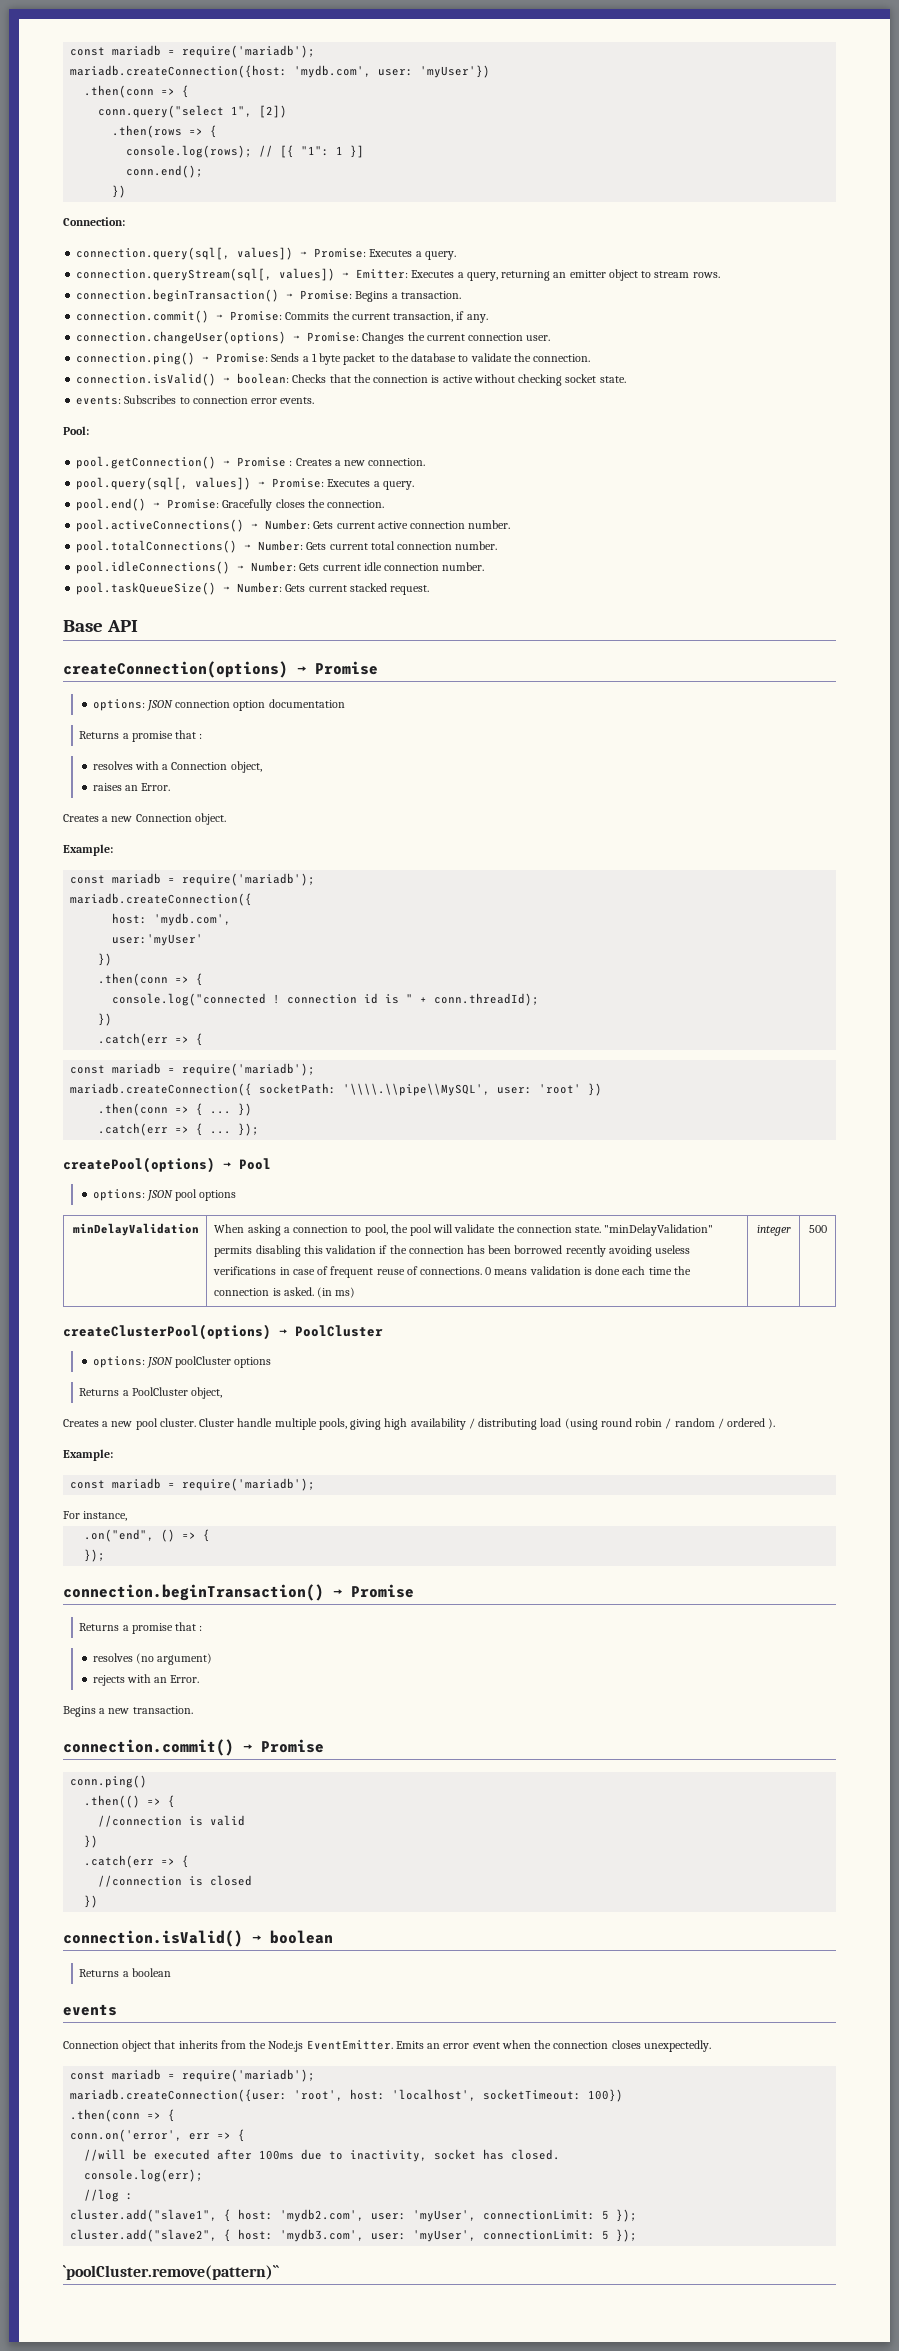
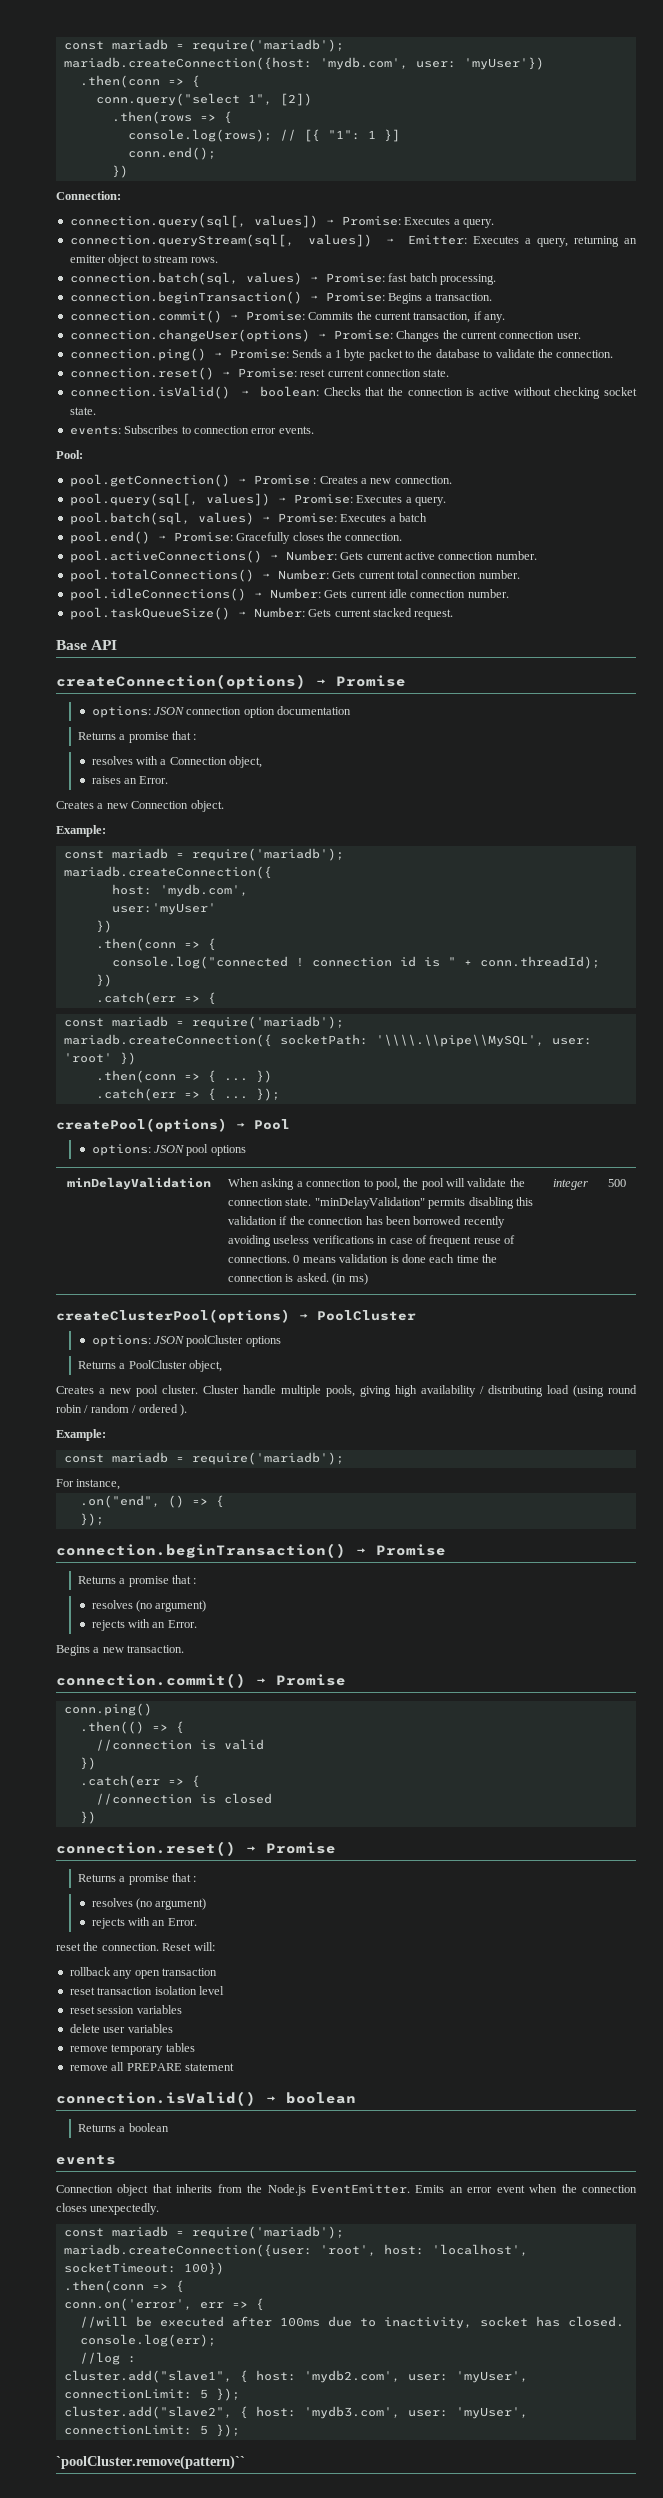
(720, 275) none -> [69,272,496,285] // connection.batch(sql, values) → Promise: fast batch processing.
(591, 358) none -> [69,367,450,380] // connection.reset() → Promise: reset current connection state.
(414, 485) none -> [69,512,427,525] // pool.batch(sql, values) → Promise: Executes a batch
(99, 1901) none -> [56,1841,336,1856] [77,1873,197,1885] [91,1898,207,1910] [91,1917,197,1929] [56,1942,215,1951] [69,1967,217,1979] [69,1986,224,1995] [69,2005,182,2014] [69,2024,173,2033] [69,2043,195,2055] [69,2062,234,2071] // connection.reset() → Promise // Returns a promise that : // resolves (no argument) // rejects with an Error. // reset the connection. Reset will: // rollback any open transaction // reset transaction isolation level // reset session variables // delete user variables // remove temporary tables // remove all PREPARE statement

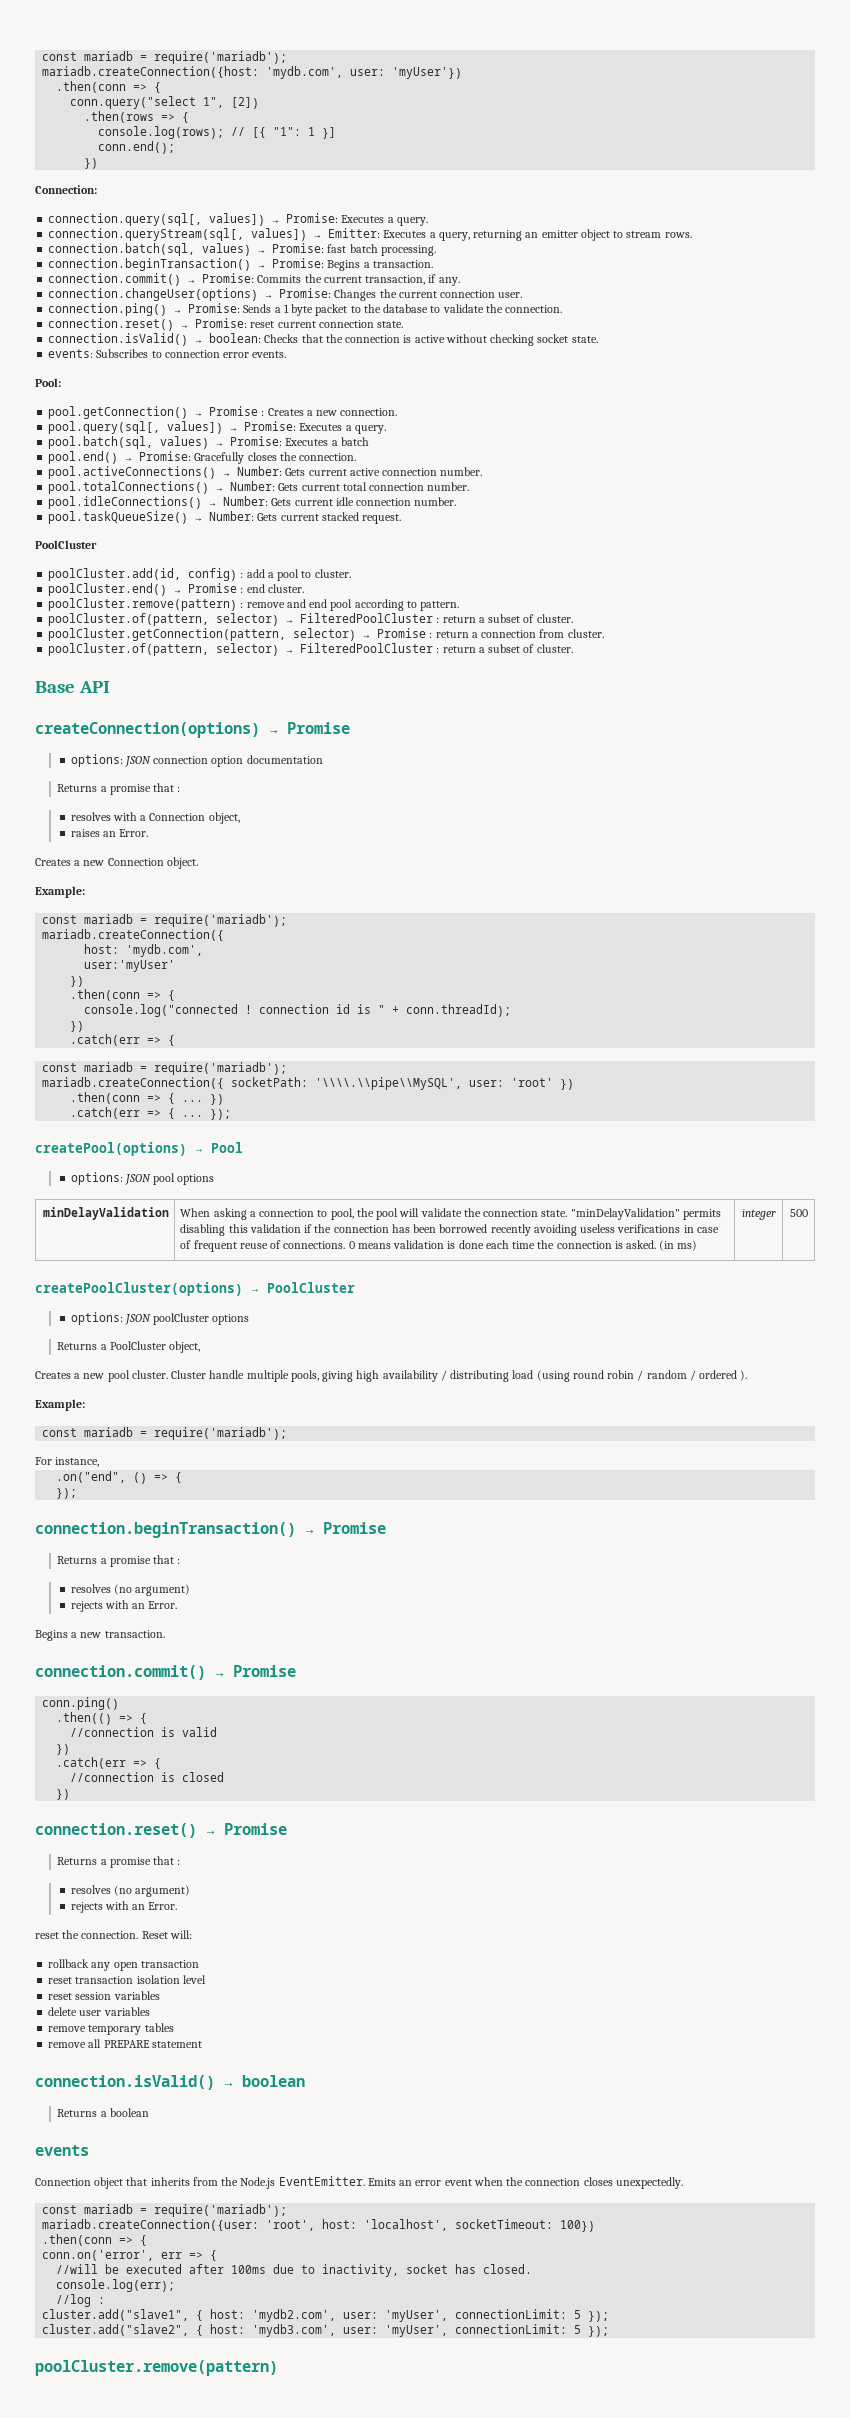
(454, 614) none -> [35,540,97,549] [48,568,351,581] [48,583,304,596] [48,598,460,611] [48,613,573,626] [48,628,604,641] [48,643,573,656] // PoolCluster // poolCluster.add(id, config) : add a pool to cluster. // poolCluster.end() → Promise : end cluster. // poolCluster.remove(pattern) : remove and end pool according to pattern. // poolCluster.of(pattern, selector) → FilteredPoolCluster : return a subset of cluster. // poolCluster.getConnection(pattern, selector) → Promise : return a connection from cluster. // poolCluster.of(pattern, selector) → FilteredPoolCluster : return a subset of cluster.
[56,1309,290,1323] createClusterPool(options) -> [35,1282,243,1296] createPoolCluster(options)
[56,2455,245,2470] `poolCluster.remove(pattern)`` -> [35,2360,278,2376] poolCluster.remove(pattern)

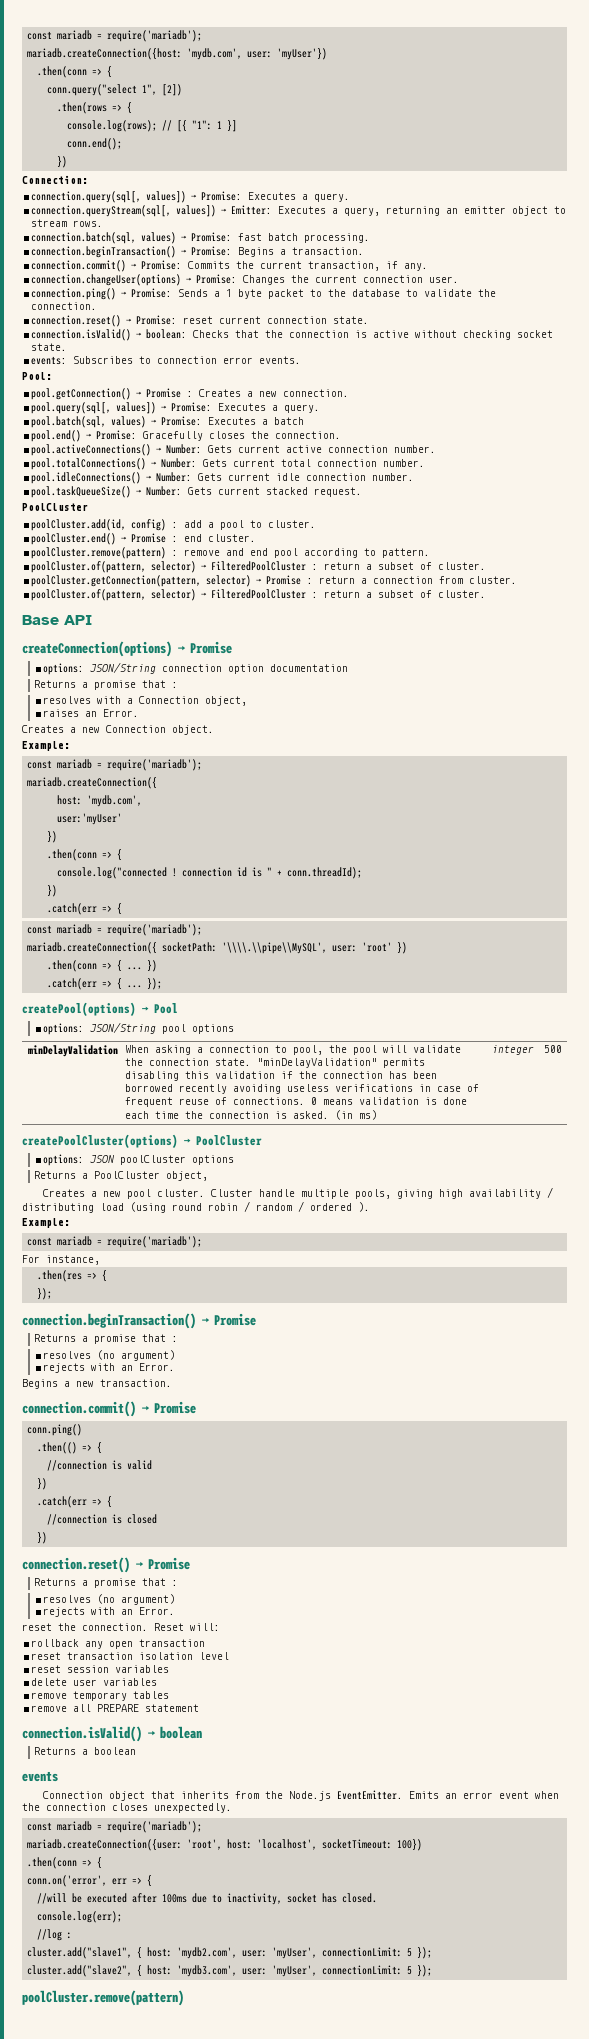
[124,756,151,767] JSON -> [90,662,157,674] JSON/String
[124,1174,151,1185] JSON -> [90,1022,157,1034] JSON/String
[56,1471,148,1484] .on("end", () -> [37,1270,83,1282] .then(res

